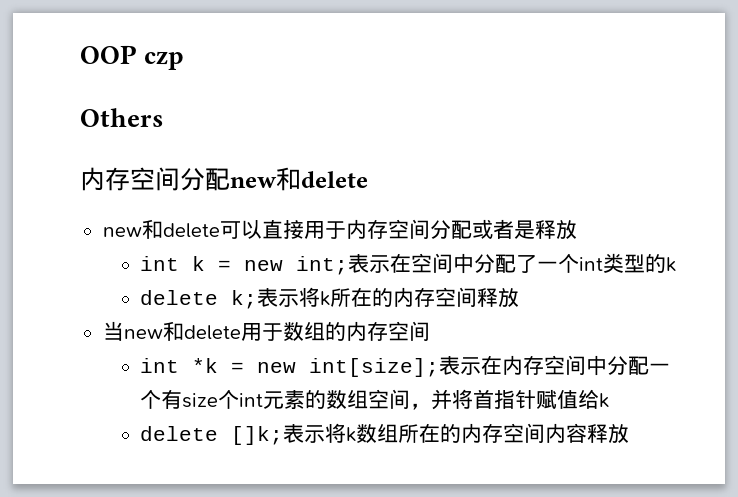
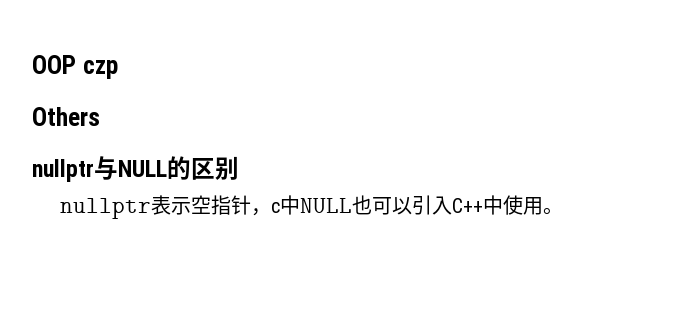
[80,167,368,191] [102,219,577,239] [140,253,677,275] [140,287,520,309] [102,321,430,341] [140,355,671,377] [140,389,610,410] [140,423,630,445] 内存空间分配new和delete // new和delete可以直接用于内存空间分配或者是释放 // int k = new int;表示在空间中分配了一个int类型的k // delete k;表示将k所在的内存空间释放 // 当new和delete用于数组的内存空间 // int *k = new int[size];表示在内存空间中分配一个有size个int元素的数组空间，并将首指针赋值给k // delete []k;表示将k数组所在的内存空间内容释放 -> [32,156,239,182] [59,195,563,219] nullptr与NULL的区别 // nullptr表示空指针，c中NULL也可以引入C++中使用。

